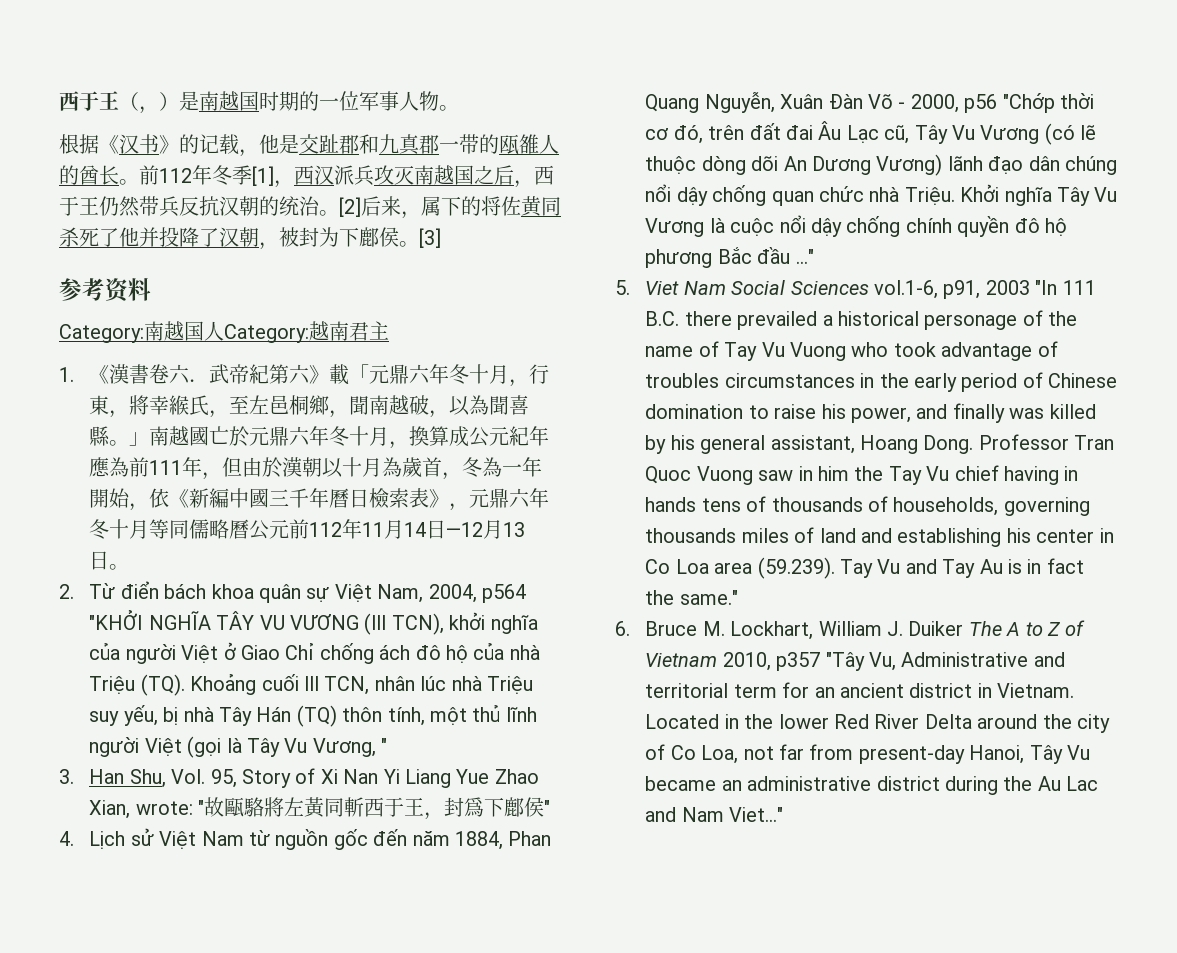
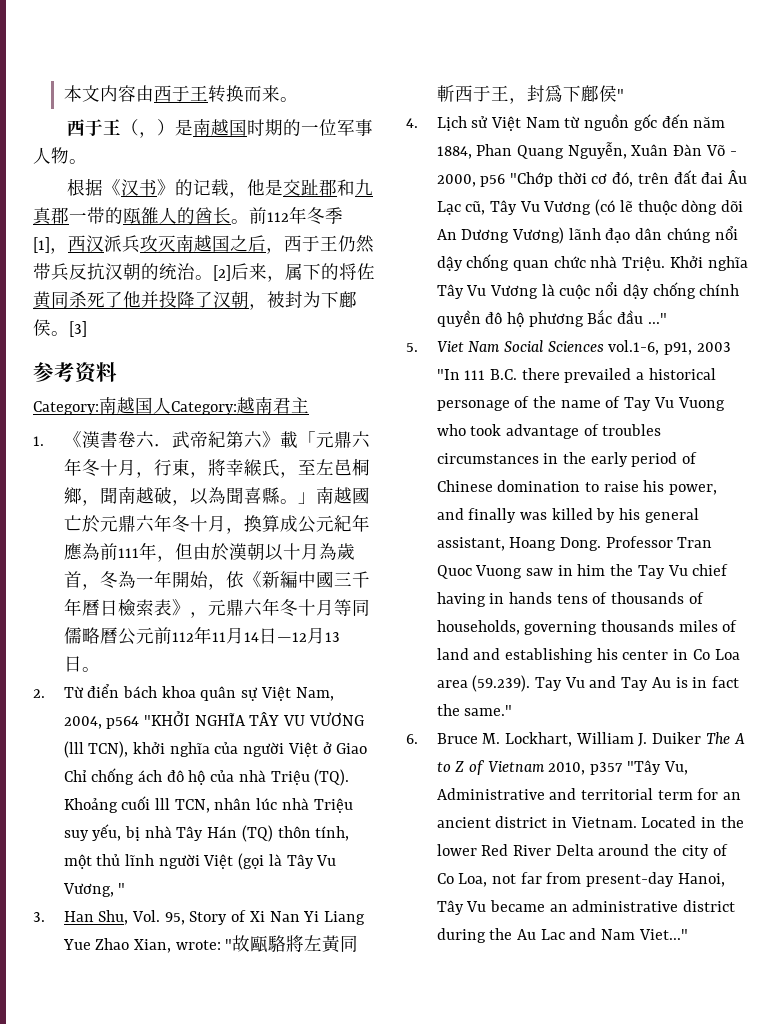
(59, 101) none -> [63,85,298,103] 本文内容由西于王转换而来。 //

